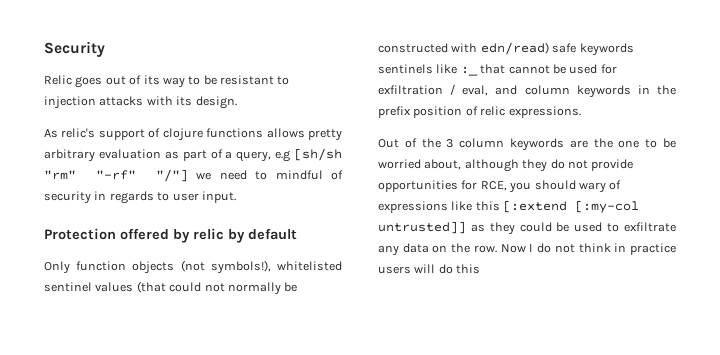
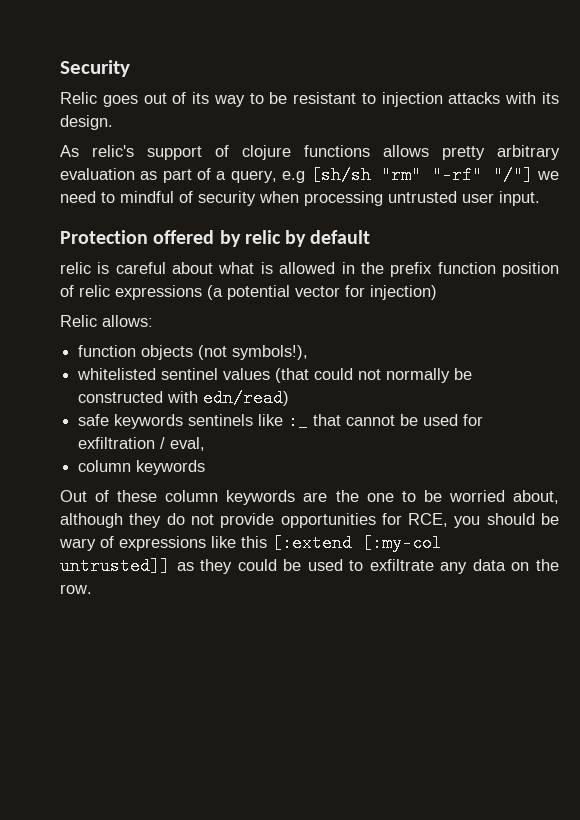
[94,191,170,204] in regards to -> [259,191,457,206] when processing untrusted
[44,261,70,274] Only -> [60,262,559,277] [60,285,437,300] [60,315,153,327] relic is careful about what is allowed in the prefix function position of relic expressions (a potential vector for injection) // Relic allows: //
(271, 267) none -> (309, 352) //
(549, 48) none -> (290, 398) //
[495,85,676,98] [378,106,581,118] and column keywords in the prefix position of relic expressions. -> [78,460,206,475] // column keywords
[421,138,454,148] the 3 -> [117,490,158,502] these
(576, 185) none -> [541,513,559,525] be
[500,243,676,255] [378,264,481,274] Now I do not think in practice users will do this -> (92, 589) none

